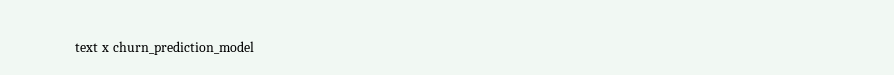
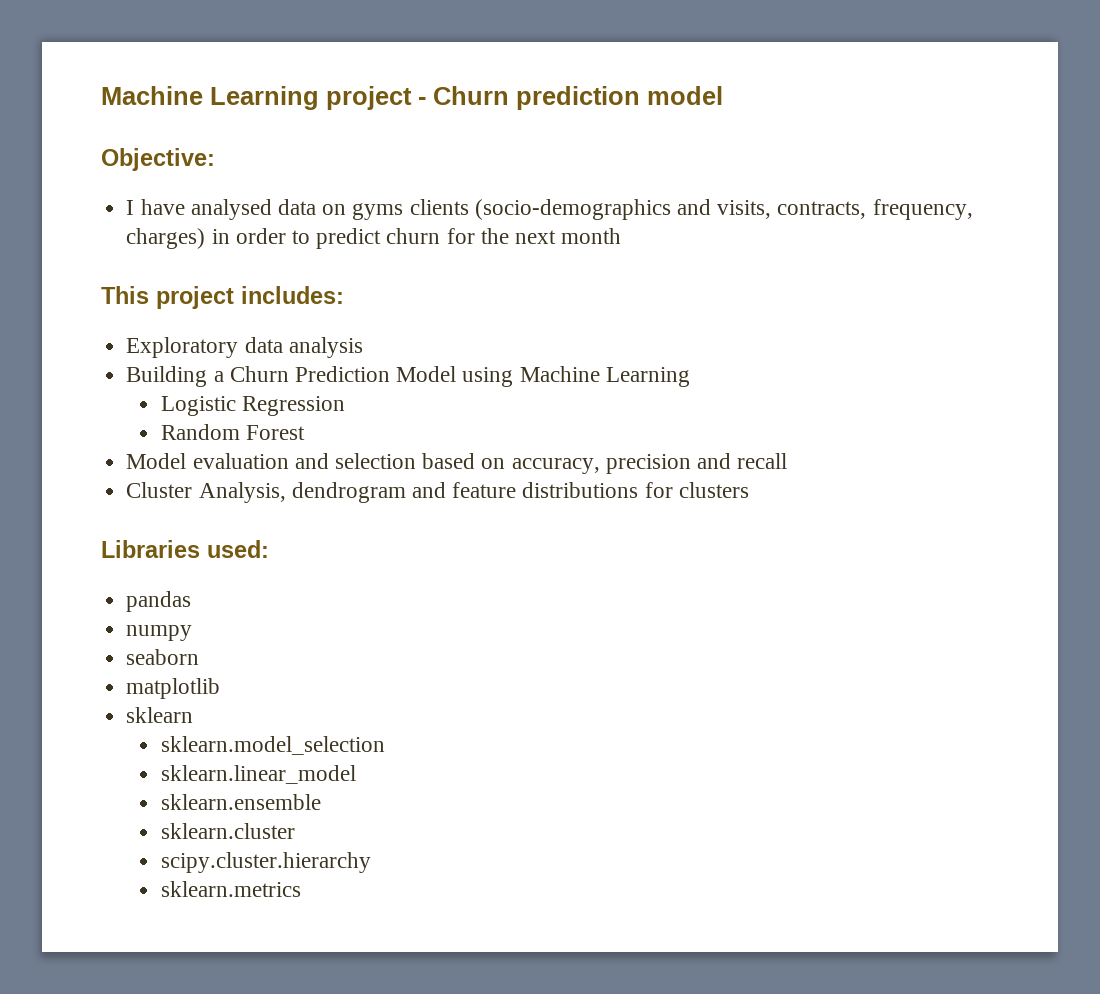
[75,41,254,55] text x churn_prediction_model -> [101,86,723,110] [101,148,215,171] [126,199,973,220] [126,228,622,249] [101,286,344,309] [126,337,363,358] [126,366,690,387] [160,396,346,416] [160,424,306,440] [126,453,788,474] [126,482,749,503] [101,540,269,558] [126,591,192,612] [126,625,193,641] [126,649,200,665] [126,678,221,699] [126,707,194,723] [160,736,385,755] [160,765,356,784] [160,794,321,810] [160,823,295,839] [160,852,371,873] [160,881,301,897] Machine Learning project - Churn prediction model // Objective: // I have analysed data on gyms clients (socio-demographics and visits, contracts, frequency, charges) in order to predict churn for the next month // This project includes: // Exploratory data analysis // Building a Churn Prediction Model using Machine Learning // Logistic Regression // Random Forest // Model evaluation and selection based on accuracy, precision and recall // Cluster Analysis, dendrogram and feature distributions for clusters // Libraries used: // pandas // numpy // seaborn // matplotlib // sklearn // sklearn.model_selection // sklearn.linear_model // sklearn.ensemble // sklearn.cluster // scipy.cluster.hierarchy // sklearn.metrics

